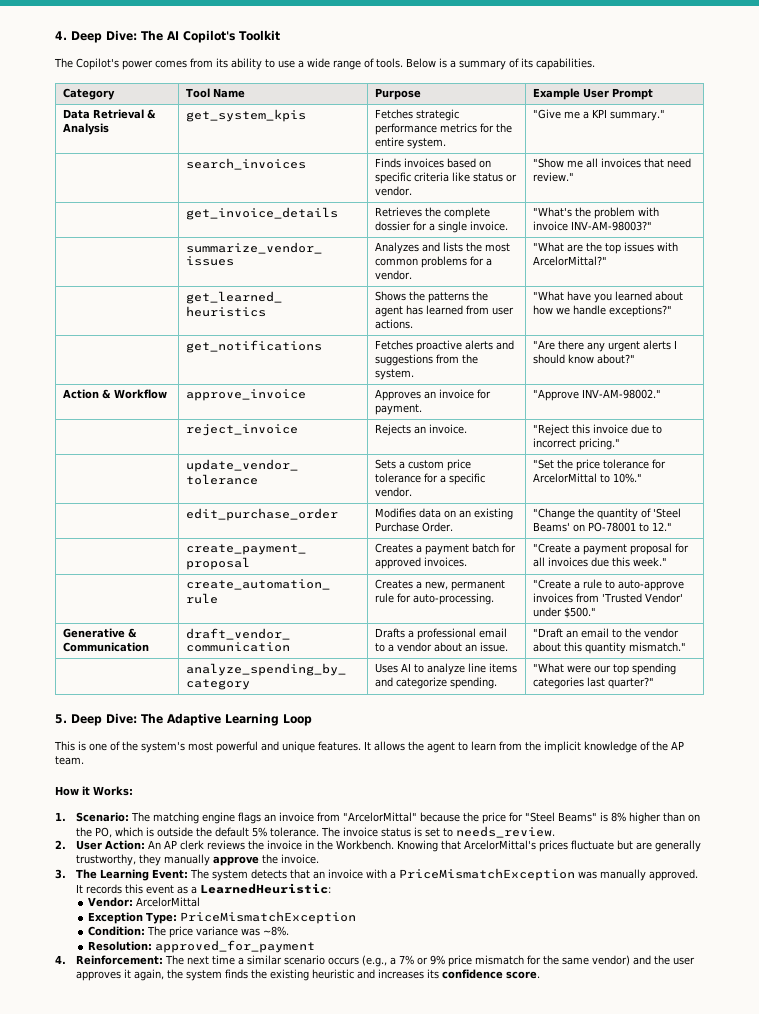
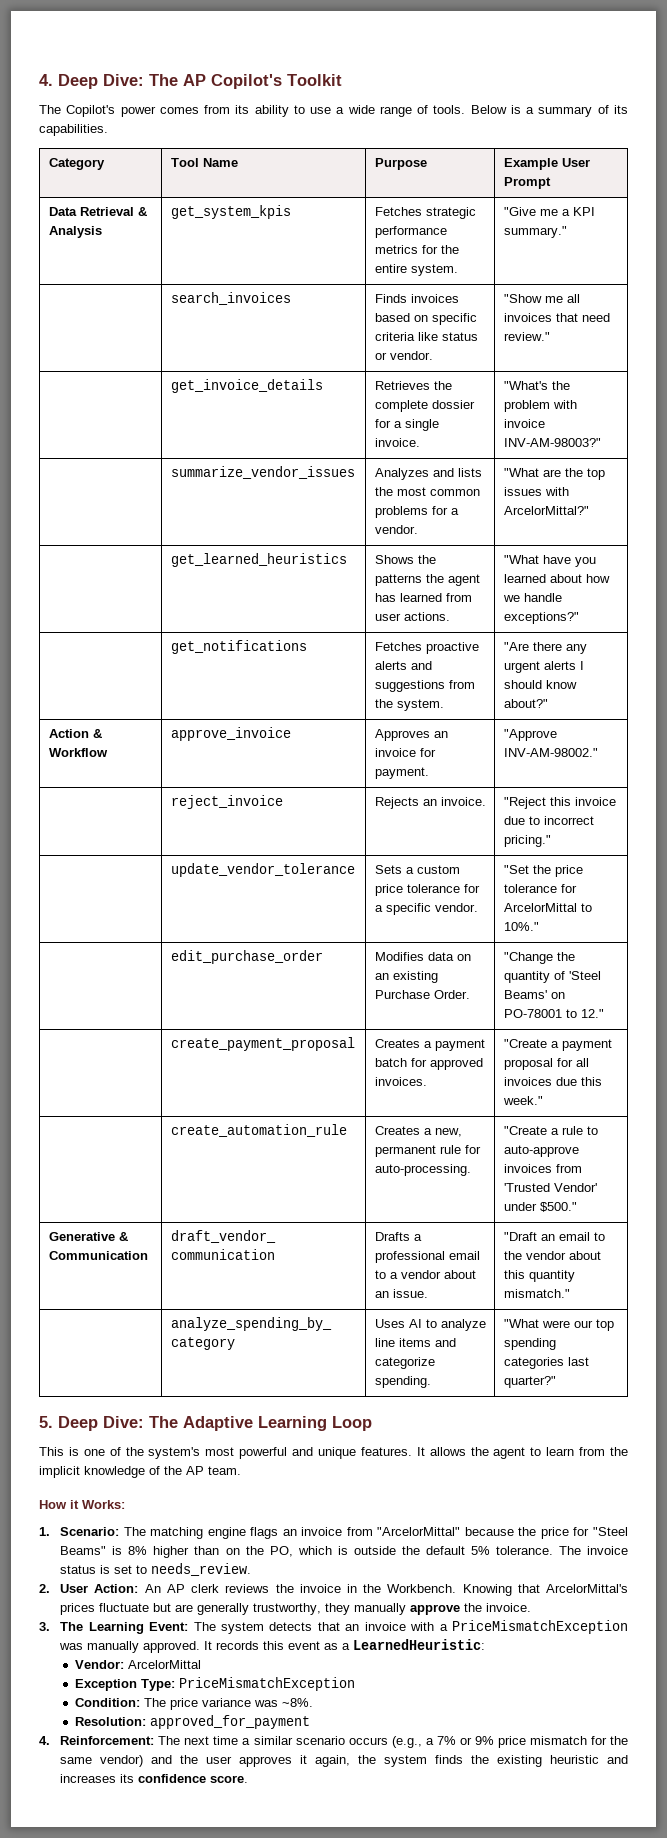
[167,31,179,40] AI -> [183,74,206,86] AP

